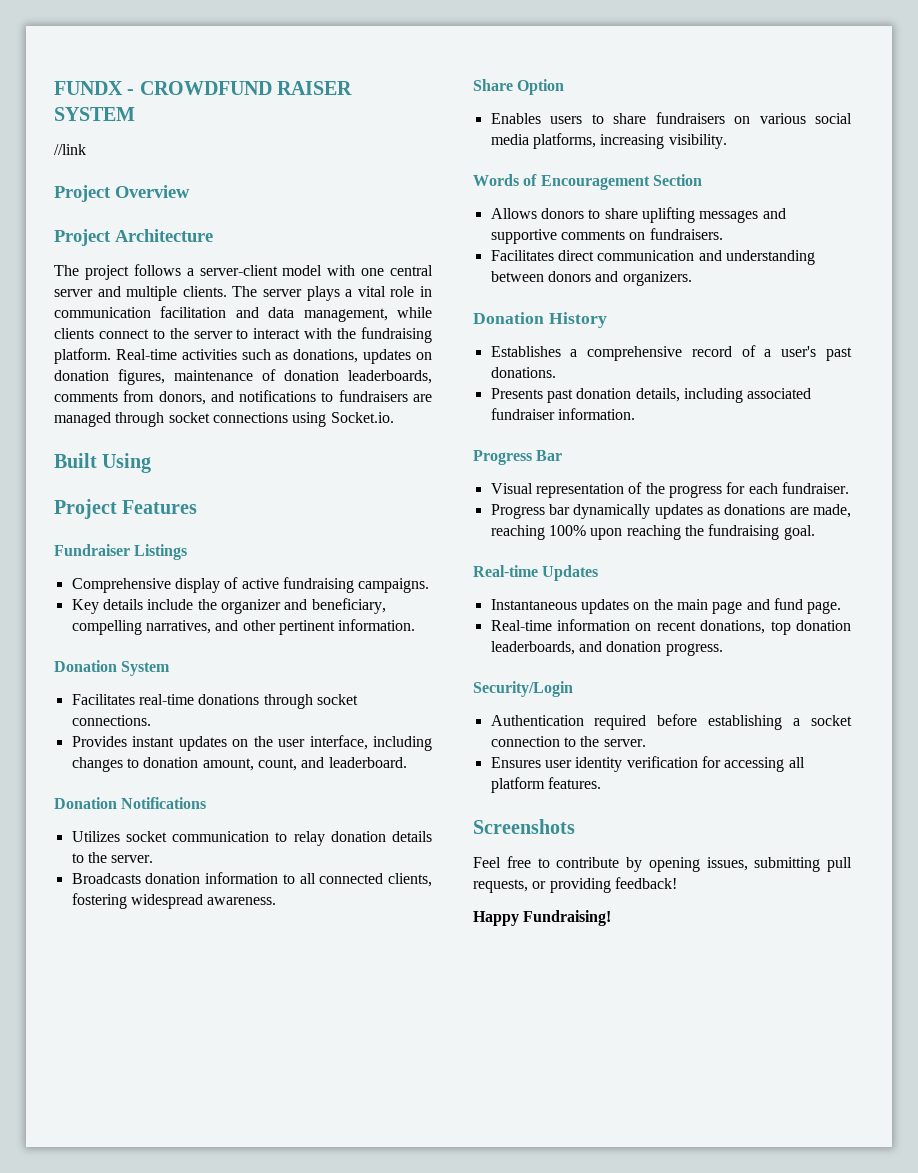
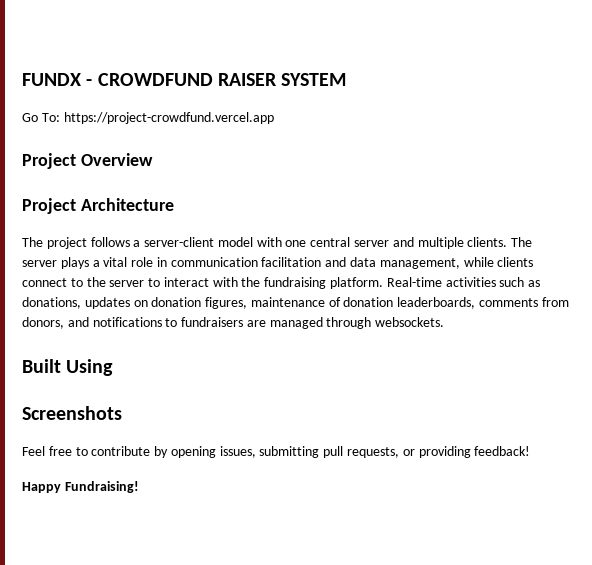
[54,144,86,155] //link -> [22,112,274,124] Go To: https://project-crowdfund.vercel.app
[168,412,394,427] [54,453,152,473] [54,499,198,519] [54,544,188,560] [71,577,430,593] [71,598,386,614] [71,619,416,635] [54,660,171,676] [71,694,358,709] [71,715,151,726] [71,735,432,751] [71,757,407,772] [54,797,207,809] [71,831,432,846] [71,852,154,863] [71,872,433,887] [71,893,277,909] [473,79,565,95] [490,112,852,124] [490,133,727,149] [473,174,702,190] [490,207,786,223] [490,228,723,244] [490,250,815,265] [490,271,692,286] [473,312,607,328] [490,345,852,361] [490,367,556,378] [490,388,812,403] [490,408,635,420] [473,450,563,465] [490,482,849,498] [490,504,851,519] [490,524,815,540] [473,565,599,581] [490,598,842,614] [490,619,851,635] [490,641,723,656] [473,681,573,697] [490,714,852,730] [490,736,646,747] [490,756,805,772] [490,777,601,793] socket connections using Socket.io. // Built Using // Project Features // Fundraiser Listings // Comprehensive display of active fundraising campaigns. // Key details include the organizer and beneficiary, compelling narratives, and other pertinent information. // Donation System // Facilitates real-time donations through socket connections. // Provides instant updates on the user interface, including changes to donation amount, count, and leaderboard. // Donation Notifications // Utilizes socket communication to relay donation details to the server. // Broadcasts donation information to all connected clients, fostering widespread awareness. // Share Option // Enables users to share fundraisers on various social media platforms, increasing visibility. // Words of Encouragement Section // Allows donors to share uplifting messages and supportive comments on fundraisers. // Facilitates direct communication and understanding between donors and organizers. // Donation History // Establishes a comprehensive record of a user's past donations. // Presents past donation details, including associated fundraiser information. // Progress Bar // Visual representation of the progress for each fundraiser. // Progress bar dynamically updates as donations are made, reaching 100% upon reaching the fundraising goal. // Real-time Updates // Instantaneous updates on the main page and fund page. // Real-time information on recent donations, top donation leaderboards, and donation progress. // Security/Login // Authentication required before establishing a socket connection to the server. // Ensures user identity verification for accessing all platform features. -> [375,317,445,327] [22,359,114,376] websockets. // Built Using

